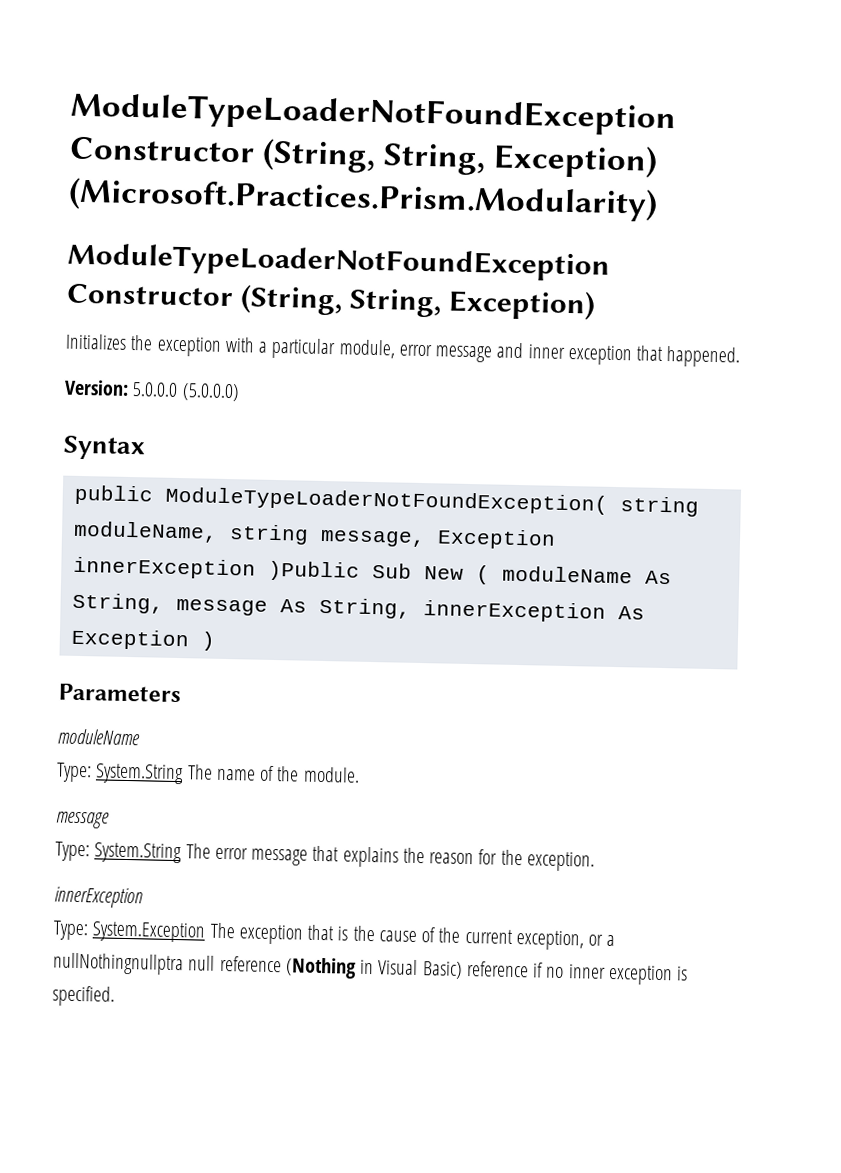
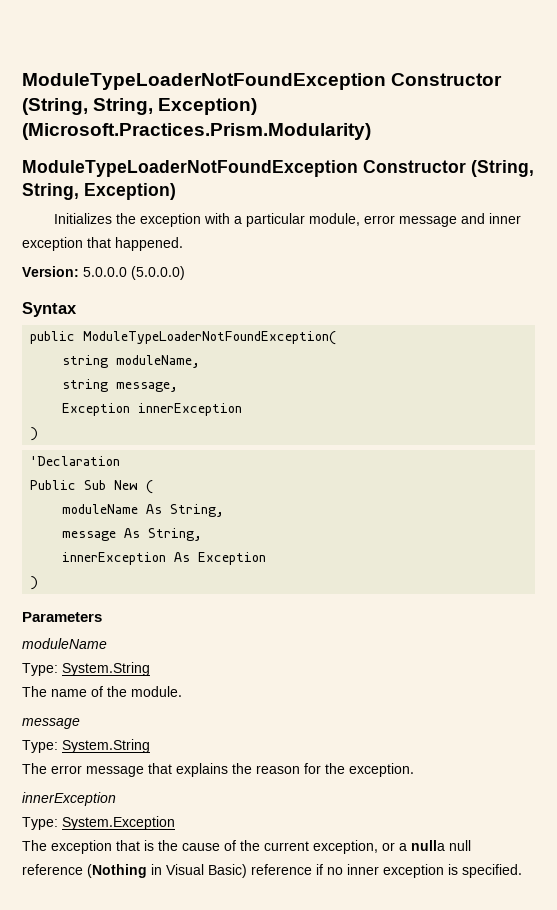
(608, 500) none -> (337, 338) //
(218, 531) none -> (201, 361) //
(426, 538) none -> (179, 387) //
[267,560,360,582] )Public -> [30,427,39,441] [30,456,121,466] [30,480,77,490] // ) // 'Declaration // Public
(490, 575) none -> (154, 487) //
(164, 603) none -> (225, 510) //
(411, 608) none -> (203, 534) //
(190, 639) none -> (267, 558) //
(185, 774) none -> (150, 669) //
(183, 853) none -> (150, 746) //
(207, 932) none -> (175, 823) //
[52,952,184,976] nullNothingnullptra -> [411,840,445,851] nulla

